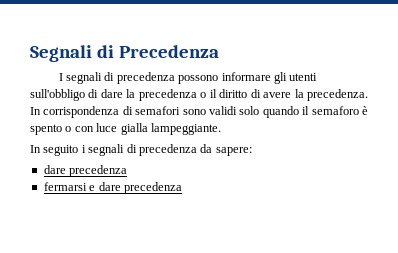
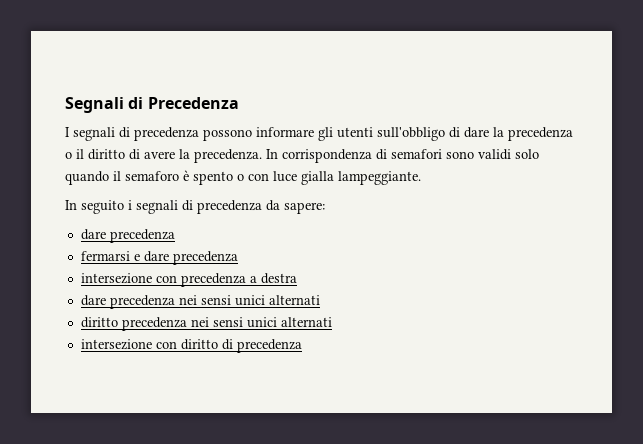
(182, 188) none -> [80,273,297,287] [80,295,320,309] [80,317,332,331] [80,339,302,353] // intersezione con precedenza a destra // dare precedenza nei sensi unici alternati // diritto precedenza nei sensi unici alternati // intersezione con diritto di precedenza

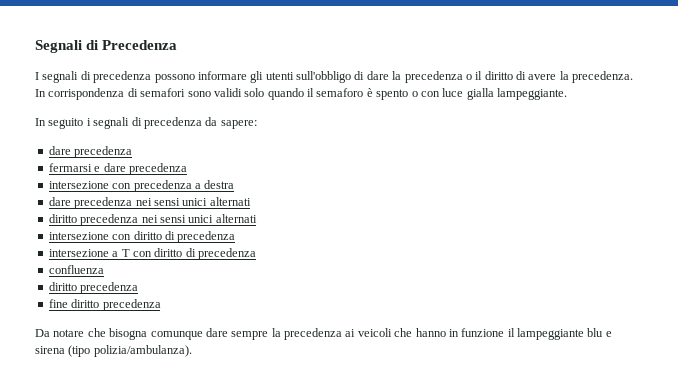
(302, 346) none -> [48,248,256,260] [48,265,104,274] [48,282,139,294] [48,299,161,311] [35,328,612,340] [35,345,192,357] // intersezione a T con diritto di precedenza // confluenza // diritto precedenza // fine diritto precedenza // Da notare che bisogna comunque dare sempre la precedenza ai veicoli che hanno in funzione il lampeggiante blu e sirena (tipo polizia/ambulanza).

